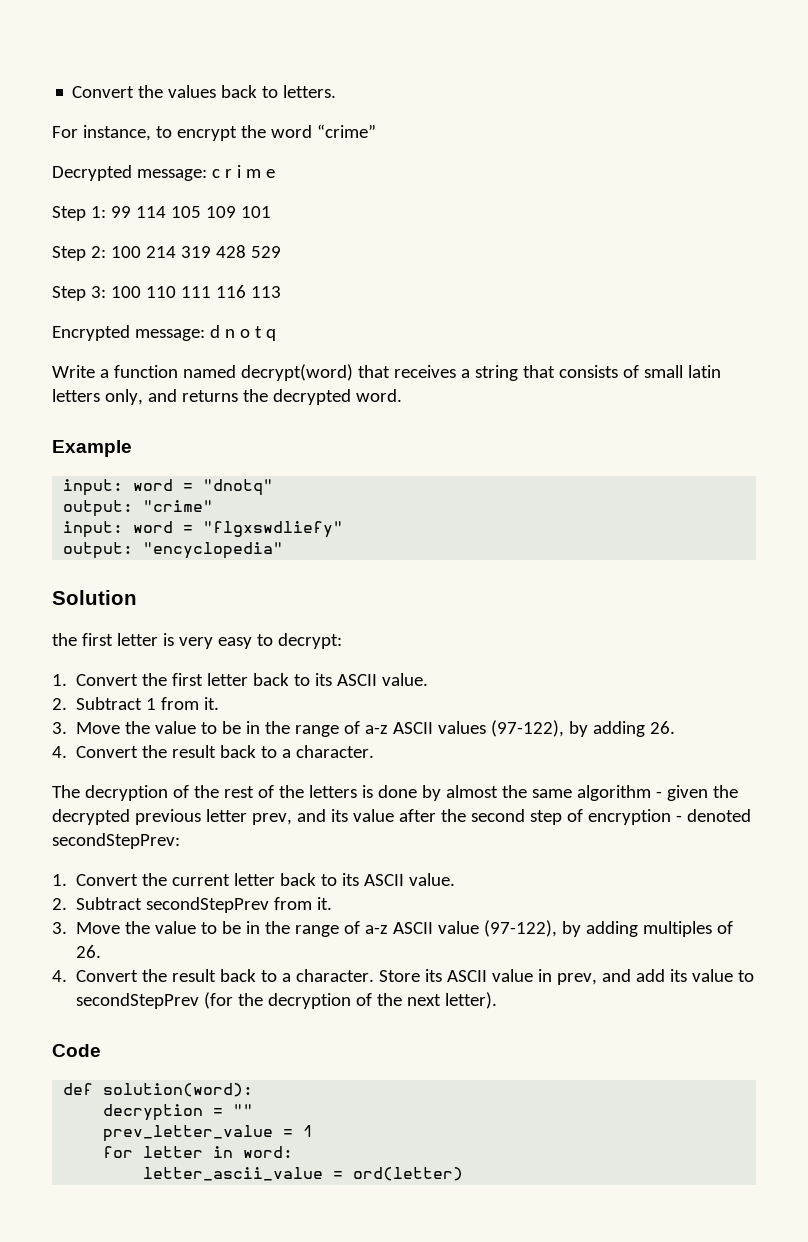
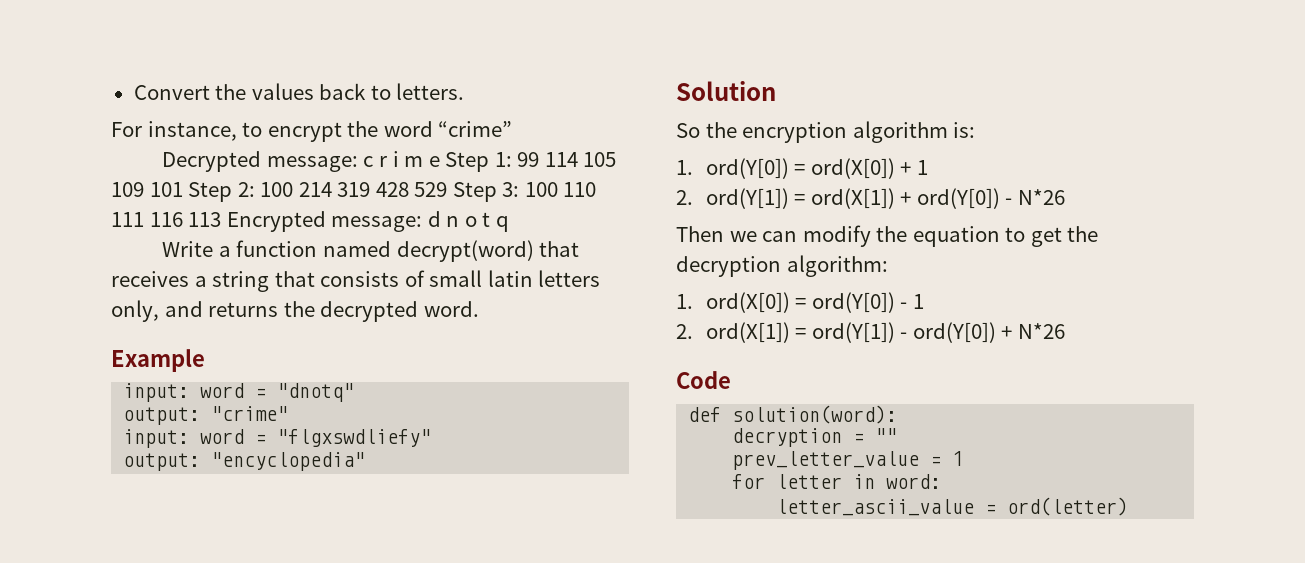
(275, 173) // -> (440, 161) none
(271, 212) // -> (183, 189) none
(281, 252) // -> (448, 189) none
(281, 292) // -> (222, 219) none
[52,633,342,649] [52,673,429,686] [52,697,220,710] [52,720,676,737] [52,745,375,758] [52,785,738,801] [52,809,751,825] [52,833,180,849] [52,873,456,886] [52,897,333,913] [52,920,734,937] [76,945,102,958] [52,969,755,985] [76,992,498,1009] the first letter is very easy to decrypt: // 1. Convert the first letter back to its ASCII value. // 2. Subtract 1 from it. // 3. Move the value to be in the range of a-z ASCII values (97-122), by adding 26. // 4. Convert the result back to a character. // The decryption of the rest of the letters is done by almost the same algorithm - given the decrypted previous letter prev, and its value after the second step of encryption - denoted secondStepPrev: // 1. Convert the current letter back to its ASCII value. // 2. Subtract secondStepPrev from it. // 3. Move the value to be in the range of a-z ASCII value (97-122), by adding multiples of 26. // 4. Convert the result back to a character. Store its ASCII value in prev, and add its value to secondStepPrev (for the decryption of the next letter). -> [676,121,976,143] [676,158,928,179] [676,188,1065,209] [676,225,1099,247] [676,255,888,277] [676,292,924,313] [676,322,1065,343] So the encryption algorithm is: // 1. ord(Y[0]) = ord(X[0]) + 1 // 2. ord(Y[1]) = ord(X[1]) + ord(Y[0]) - N*26 // Then we can modify the equation to get the decryption algorithm: // 1. ord(X[0]) = ord(Y[0]) - 1 // 2. ord(X[1]) = ord(Y[1]) - ord(Y[0]) + N*26

